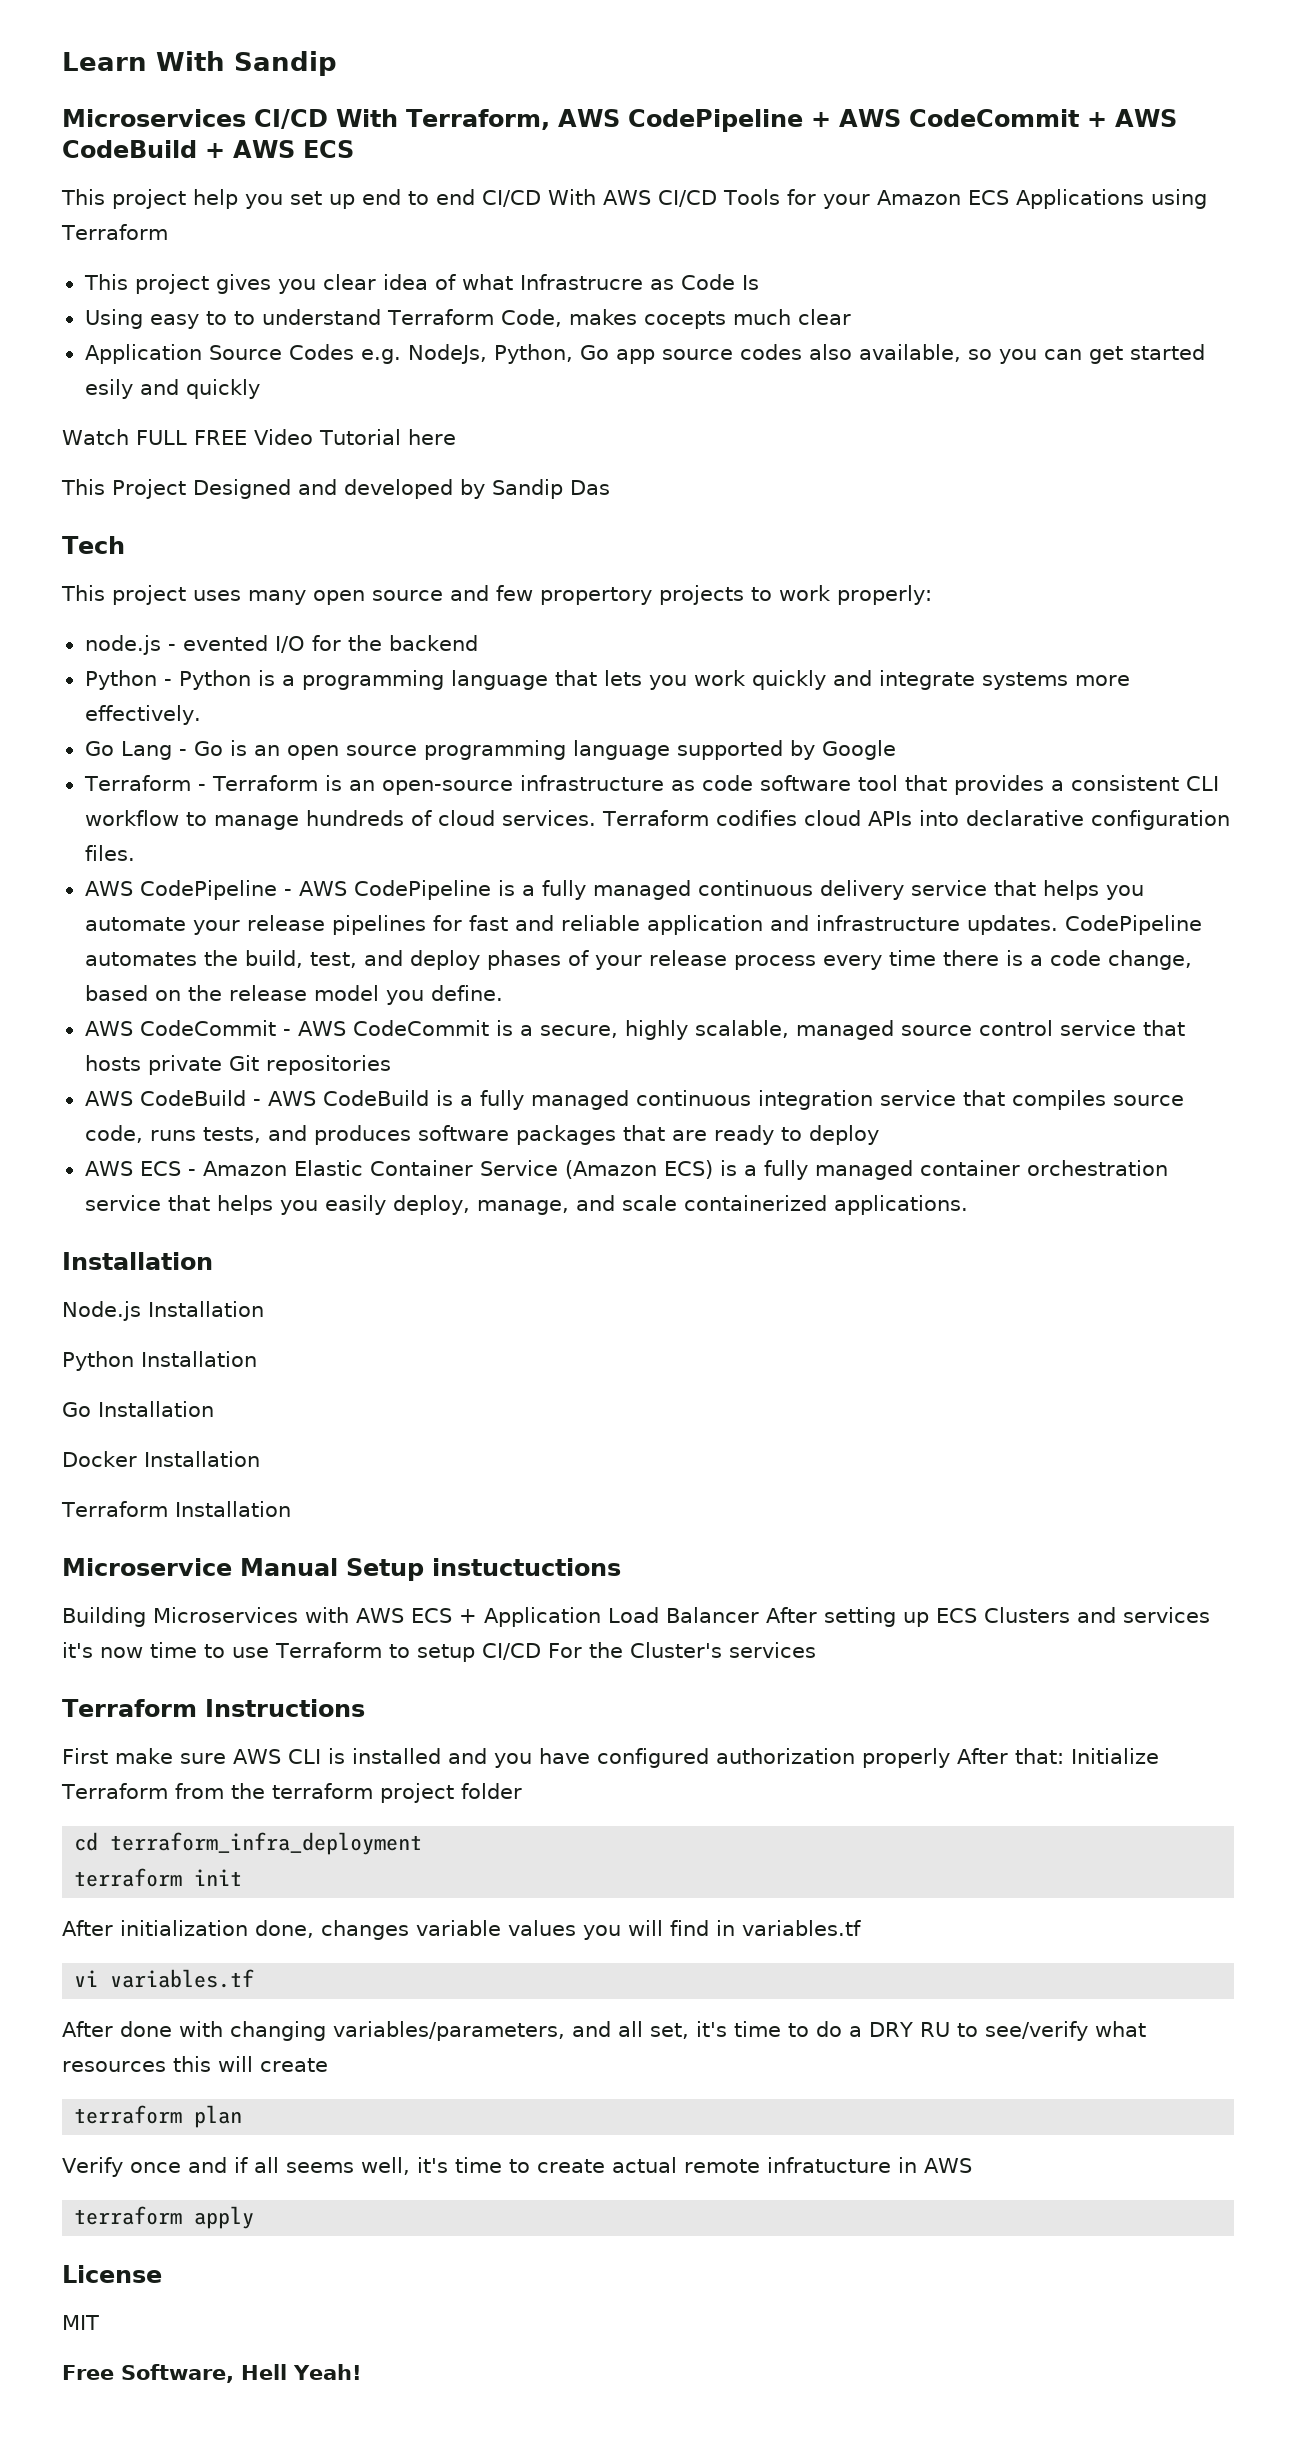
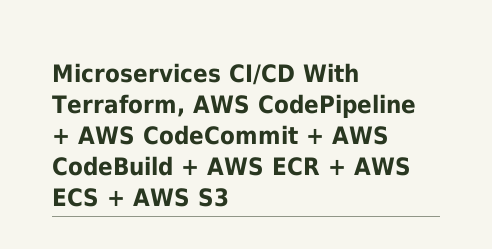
[62,51,337,76] Learn With Sandip // -> (52, 73) none
[302,140,354,158] [61,189,1207,209] [61,224,168,240] [83,274,759,294] [84,309,852,329] [84,344,1205,364] [84,379,260,399] [62,429,456,445] [61,479,610,499] [62,536,125,554] [61,585,932,605] [84,635,478,655] [84,670,1130,690] [84,705,201,725] [84,740,896,760] [83,775,1220,795] [84,810,1230,830] [84,845,135,861] [84,880,1144,900] [84,915,1202,935] [84,950,1192,970] [84,985,503,1005] [84,1020,1185,1040] [84,1055,391,1075] [84,1090,1184,1110] [84,1125,879,1145] [84,1160,1168,1180] [84,1195,968,1215] [62,1252,213,1270] [62,1301,264,1321] [62,1351,257,1371] [62,1401,214,1417] [62,1451,260,1467] [61,1501,291,1517] [62,1558,621,1581] [62,1607,1210,1627] [62,1642,816,1662] [62,1699,365,1717] [62,1748,1159,1768] [61,1783,522,1803] [74,1832,423,1855] [74,1868,243,1887] [62,1920,861,1940] [74,1969,255,1988] [62,2021,1146,2041] [62,2056,328,2072] [74,2105,243,2128] [62,2157,972,2177] [74,2206,255,2229] [62,2265,162,2283] [62,2315,99,2330] [62,2364,362,2383] ECS // This project help you set up end to end CI/CD With AWS CI/CD Tools for your Amazon ECS Applications using Terraform // This project gives you clear idea of what Infrastrucre as Code Is // Using easy to to understand Terraform Code, makes cocepts much clear // Application Source Codes e.g. NodeJs, Python, Go app source codes also available, so you can get started esily and quickly // Watch FULL FREE Video Tutorial here // This Project Designed and developed by Sandip Das // Tech // This project uses many open source and few propertory projects to work properly: // node.js - evented I/O for the backend // Python - Python is a programming language that lets you work quickly and integrate systems more effectively. // Go Lang - Go is an open source programming language supported by Google // Terraform - Terraform is an open-source infrastructure as code software tool that provides a consistent CLI workflow to manage hundreds of cloud services. Terraform codifies cloud APIs into declarative configuration files. // AWS CodePipeline - AWS CodePipeline is a fully managed continuous delivery service that helps you automate your release pipelines for fast and reliable application and infrastructure updates. CodePipeline automates the build, test, and deploy phases of your release process every time there is a code change, based on the release model you define. // AWS CodeCommit - AWS CodeCommit is a secure, highly scalable, managed source control service that hosts private Git repositories // AWS CodeBuild - AWS CodeBuild is a fully managed continuous integration service that compiles source code, runs tests, and produces software packages that are ready to deploy // AWS ECS - Amazon Elastic Container Service (Amazon ECS) is a fully managed container orchestration service that helps you easily deploy, manage, and scale containerized applications. // Installation // Node.js Installation // Python Installation // Go Installation // Docker Installation // Terraform Installation // Microservice Manual Setup instuctuctions // Building Microservices with AWS ECS + Application Load Balancer After setting up ECS Clusters and services it's now time to use Terraform to setup CI/CD For the Cluster's services // Terraform Instructions // First make sure AWS CLI is installed and you have configured authorization properly After that: Initialize Terraform from the terraform project folder // cd terraform_infra_deployment // terraform init // After initialization done, changes variable values you will find in variables.tf // vi variables.tf // After done with changing variables/parameters, and all set, it's time to do a DRY RU to see/verify what resources this will create // terraform plan // Verify once and if all seems well, it's time to create actual remote infratucture in AWS // terraform apply // License // MIT // Free Software, Hell Yeah! -> [271,157,411,176] [52,188,229,207] ECR + AWS ECS + AWS S3

